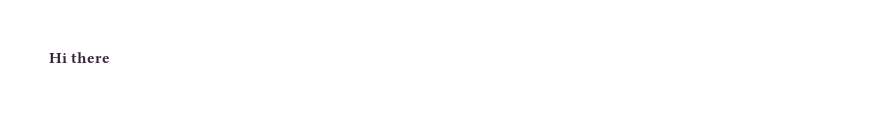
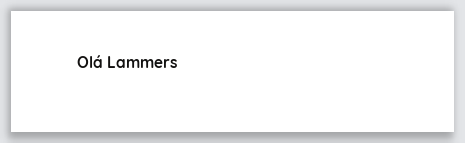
[49,52,111,63] Hi there -> [77,55,178,68] Olá Lammers

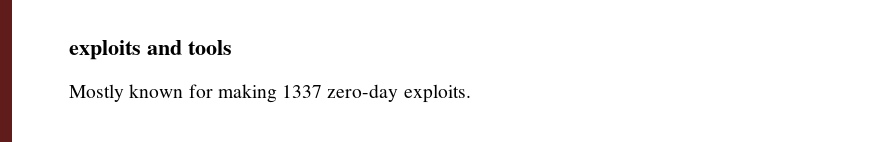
[77,55,178,68] Olá Lammers -> [69,40,232,60] [69,84,471,103] exploits and tools // Mostly known for making 1337 zero-day exploits.

